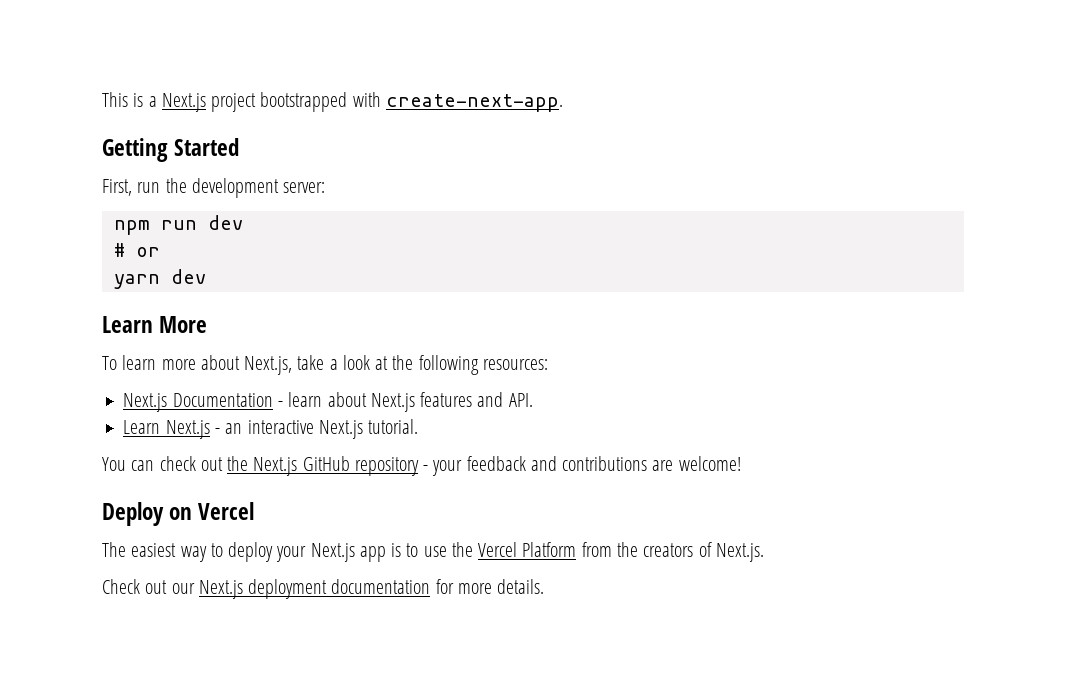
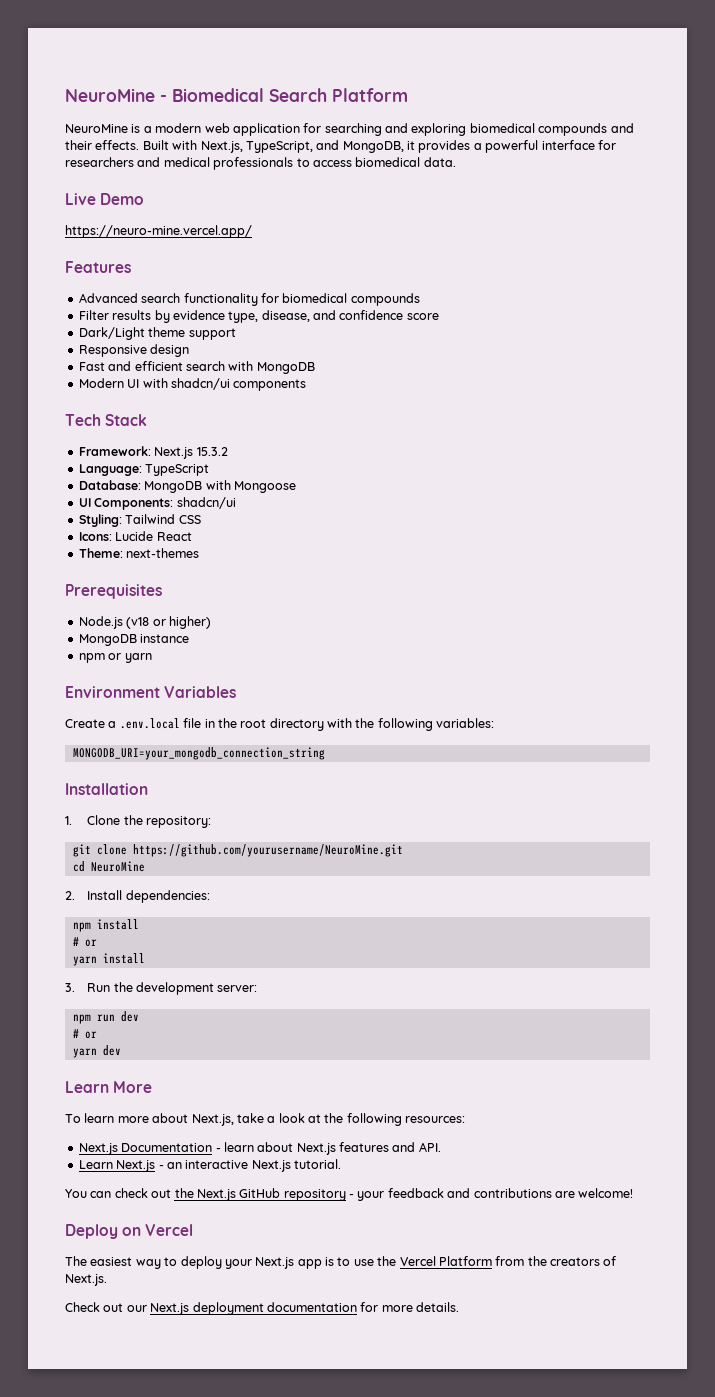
[102,92,563,112] [102,138,240,162] [102,179,161,196] This is a Next.js project bootstrapped with create-next-app. // Getting Started // First, run -> [65,88,408,102] [65,123,634,136] [65,140,616,153] [65,157,456,170] [65,193,145,205] [65,225,252,238] [65,261,131,273] [78,293,420,306] [78,310,439,323] [78,327,236,340] [78,344,190,357] [78,361,315,374] [78,378,307,391] [65,414,148,426] [78,446,228,459] [78,464,210,476] [78,480,296,493] [78,497,236,510] [78,514,201,527] [78,531,192,541] [78,548,200,558] [65,584,162,599] [78,616,211,629] [78,634,190,646] [78,653,152,663] [65,686,237,698] [65,718,495,731] [72,747,325,760] [65,783,148,795] [65,815,211,828] [72,844,403,857] [72,861,145,872] [65,890,210,903] [72,919,139,932] [72,937,97,947] [72,953,145,966] [65,983,111,992] NeuroMine - Biomedical Search Platform // NeuroMine is a modern web application for searching and exploring biomedical compounds and their effects. Built with Next.js, TypeScript, and MongoDB, it provides a powerful interface for researchers and medical professionals to access biomedical data. // Live Demo // https://neuro-mine.vercel.app/ // Features // Advanced search functionality for biomedical compounds // Filter results by evidence type, disease, and confidence score // Dark/Light theme support // Responsive design // Fast and efficient search with MongoDB // Modern UI with shadcn/ui components // Tech Stack // Framework: Next.js 15.3.2 // Language: TypeScript // Database: MongoDB with Mongoose // UI Components: shadcn/ui // Styling: Tailwind CSS // Icons: Lucide React // Theme: next-themes // Prerequisites // Node.js (v18 or higher) // MongoDB instance // npm or yarn // Environment Variables // Create a .env.local file in the root directory with the following variables: // MONGODB_URI=your_mongodb_connection_string // Installation // 1. Clone the repository: // git clone https://github.com/yourusername/NeuroMine.git // cd NeuroMine // 2. Install dependencies: // npm install // # or // yarn install // 3. Run

